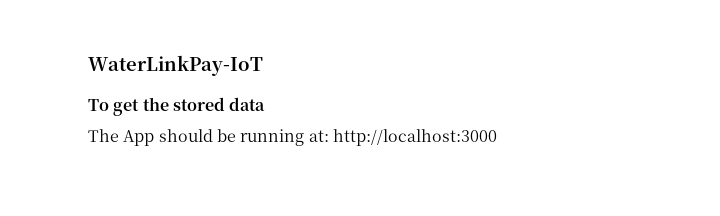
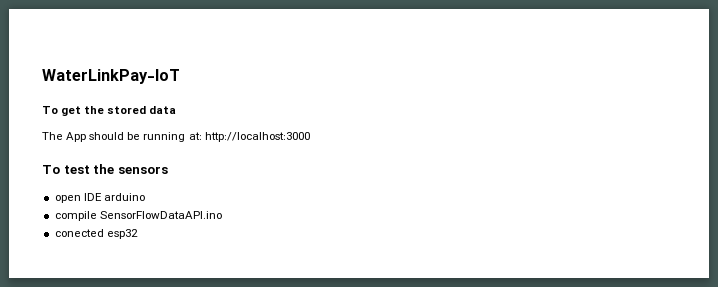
(497, 137) none -> [42,164,168,174] [54,193,145,203] [54,211,222,221] [54,229,138,239] // To test the sensors // open IDE arduino // compile SensorFlowDataAPI.ino // conected esp32

